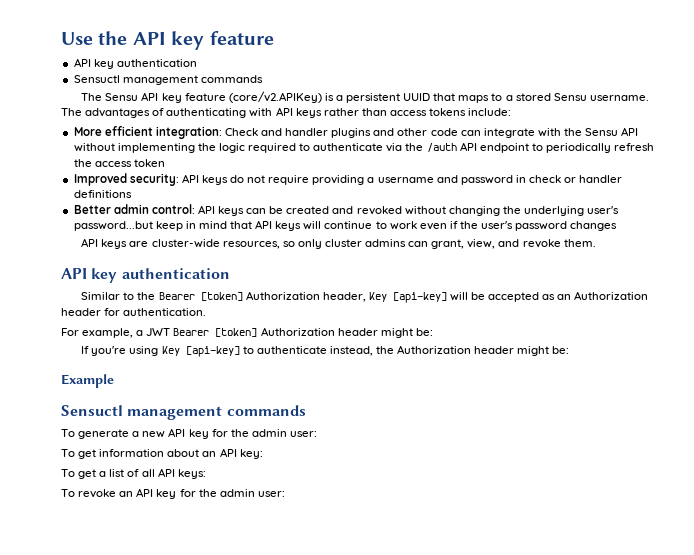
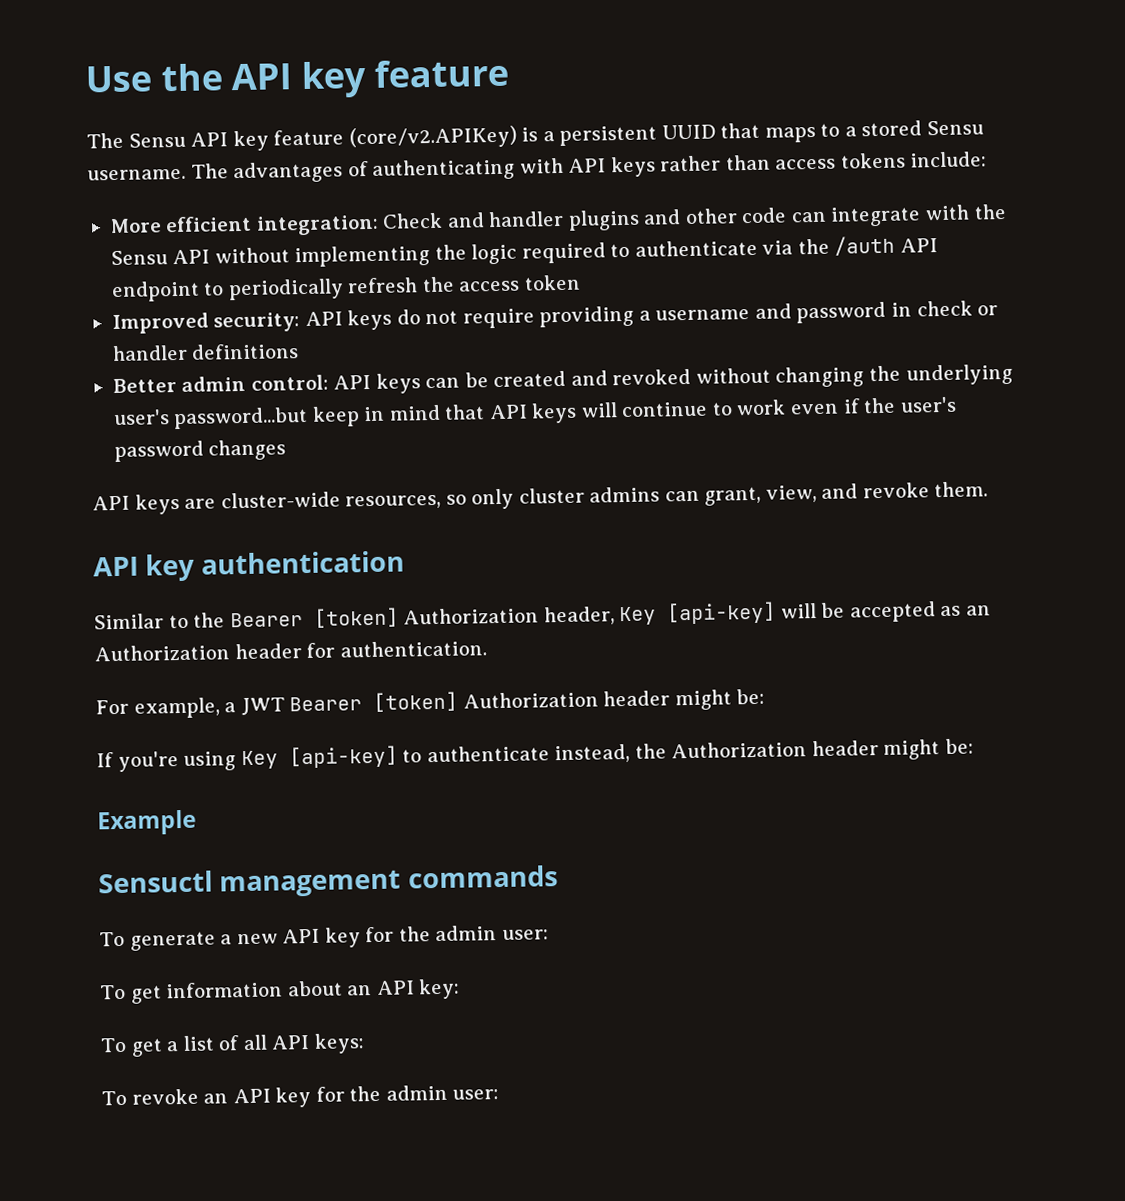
[73,58,197,69] [73,75,263,85] // API key authentication // Sensuctl management commands -> (509, 73) none

